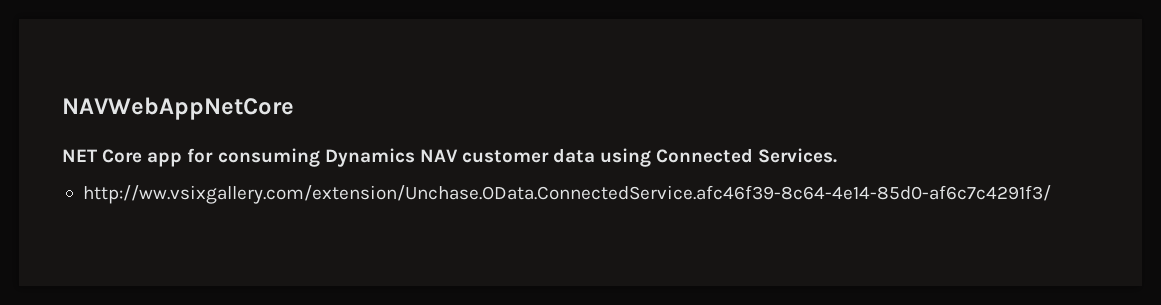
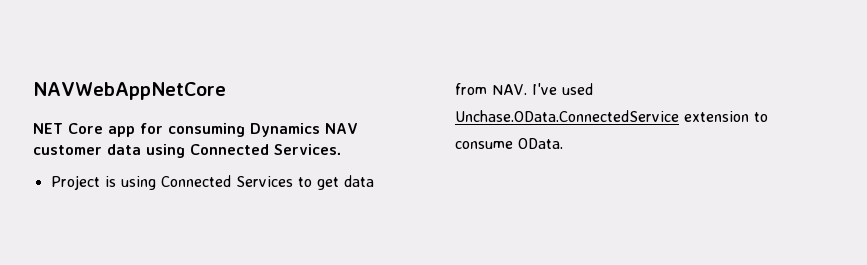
[82,185,1051,204] http://ww.vsixgallery.com/extension/Unchase.OData.ConnectedService.afc46f39-8c64-4e14-85d0-af6c7c4291f3/ -> [50,175,374,190] [454,83,593,95] [454,110,768,122] [454,138,563,149] Project is using Connected Services to get data from NAV. I've used Unchase.OData.ConnectedService extension to consume OData.

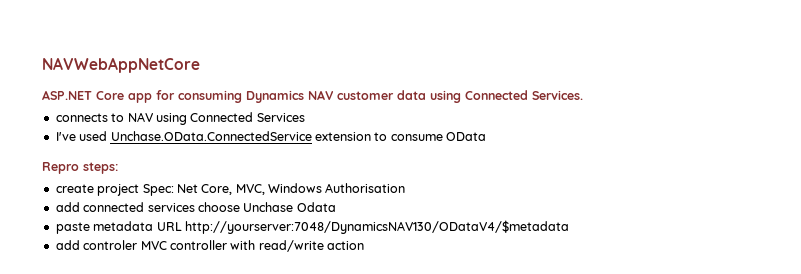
[33,123,63,134] NET -> [42,90,92,100] ASP.NET
[50,175,116,190] Project is -> [55,112,154,122] connects to NAV
[297,175,374,190] [454,83,527,95] to get data from NAV. -> (305, 117) //
[517,138,563,149] OData. -> [446,132,486,141] [42,162,118,174] [55,183,406,196] [55,202,336,212] [55,220,569,234] [55,240,364,252] OData // Repro steps: // create project Spec: Net Core, MVC, Windows Authorisation // add connected services choose Unchase Odata // paste metadata URL http://yourserver:7048/DynamicsNAV130/ODataV4/$metadata // add controler MVC controller with read/write action

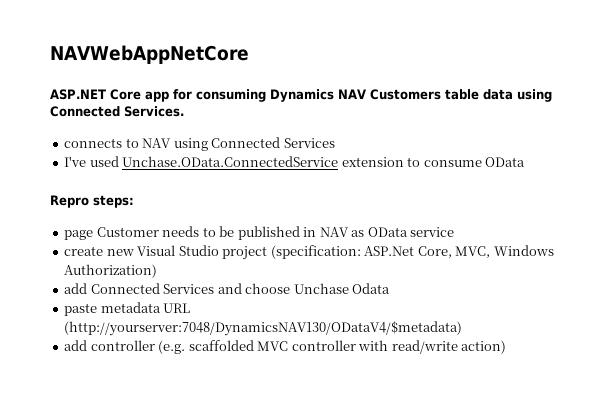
[337,91,394,100] customer -> [369,89,479,100] Customers table
[55,184,198,196] create project Spec: Net -> [64,226,455,240] [64,245,415,260] page Customer needs to be published in NAV as OData service // create new Visual Studio project (specification: ASP.Net
[325,183,406,193] [55,202,195,212] Authorisation // add connected services -> [64,264,158,278] [64,283,242,294] Authorization) // add Connected Services and
[184,220,569,234] [55,240,138,250] http://yourserver:7048/DynamicsNAV130/ODataV4/$metadata // add controler -> [64,321,463,336] [64,340,254,354] (http://yourserver:7048/DynamicsNAV130/ODataV4/$metadata) // add controller (e.g. scaffolded
[327,241,364,250] action -> [461,340,507,354] action)

